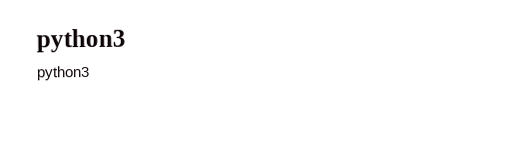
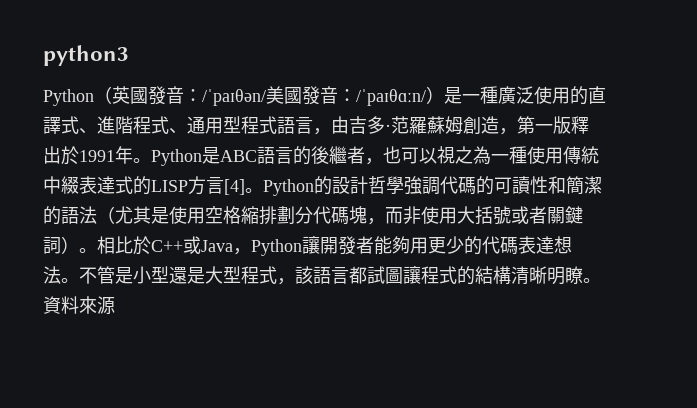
[36,66,90,81] python3 -> [43,86,606,106] [43,116,589,135] [43,146,599,166] [43,176,602,196] [43,206,583,225] [43,236,572,256] [43,266,601,285] [43,296,115,315] Python（英國發音：/ˈpaɪθən/美國發音：/ˈpaɪθɑːn/）是一種廣泛使用的直譯式、進階程式、通用型程式語言，由吉多·范羅蘇姆創造，第一版釋出於1991年。Python是ABC語言的後繼者，也可以視之為一種使用傳統中綴表達式的LISP方言[4]。Python的設計哲學強調代碼的可讀性和簡潔的語法（尤其是使用空格縮排劃分代碼塊，而非使用大括號或者關鍵詞）。相比於C++或Java，Python讓開發者能夠用更少的代碼表達想法。不管是小型還是大型程式，該語言都試圖讓程式的結構清晰明瞭。資料來源

